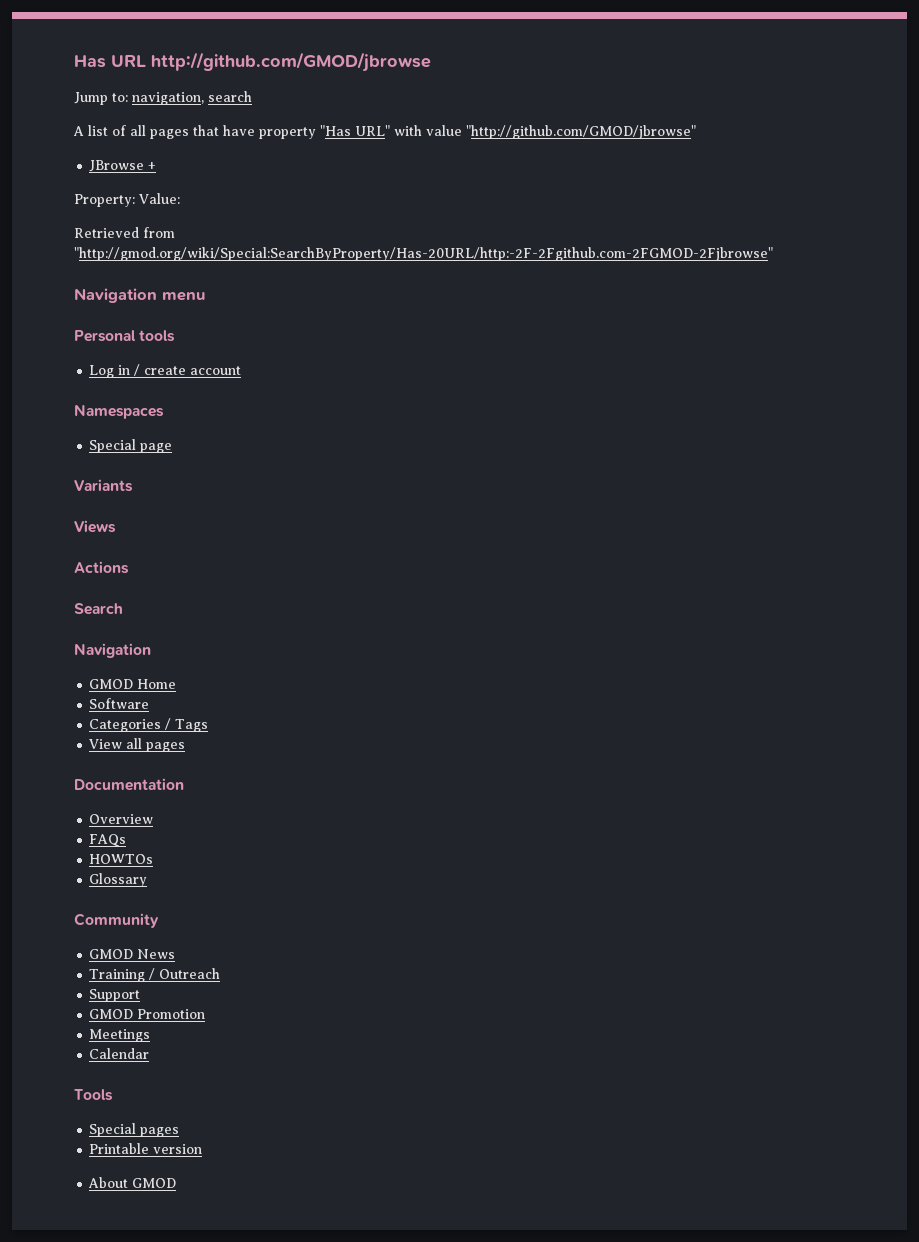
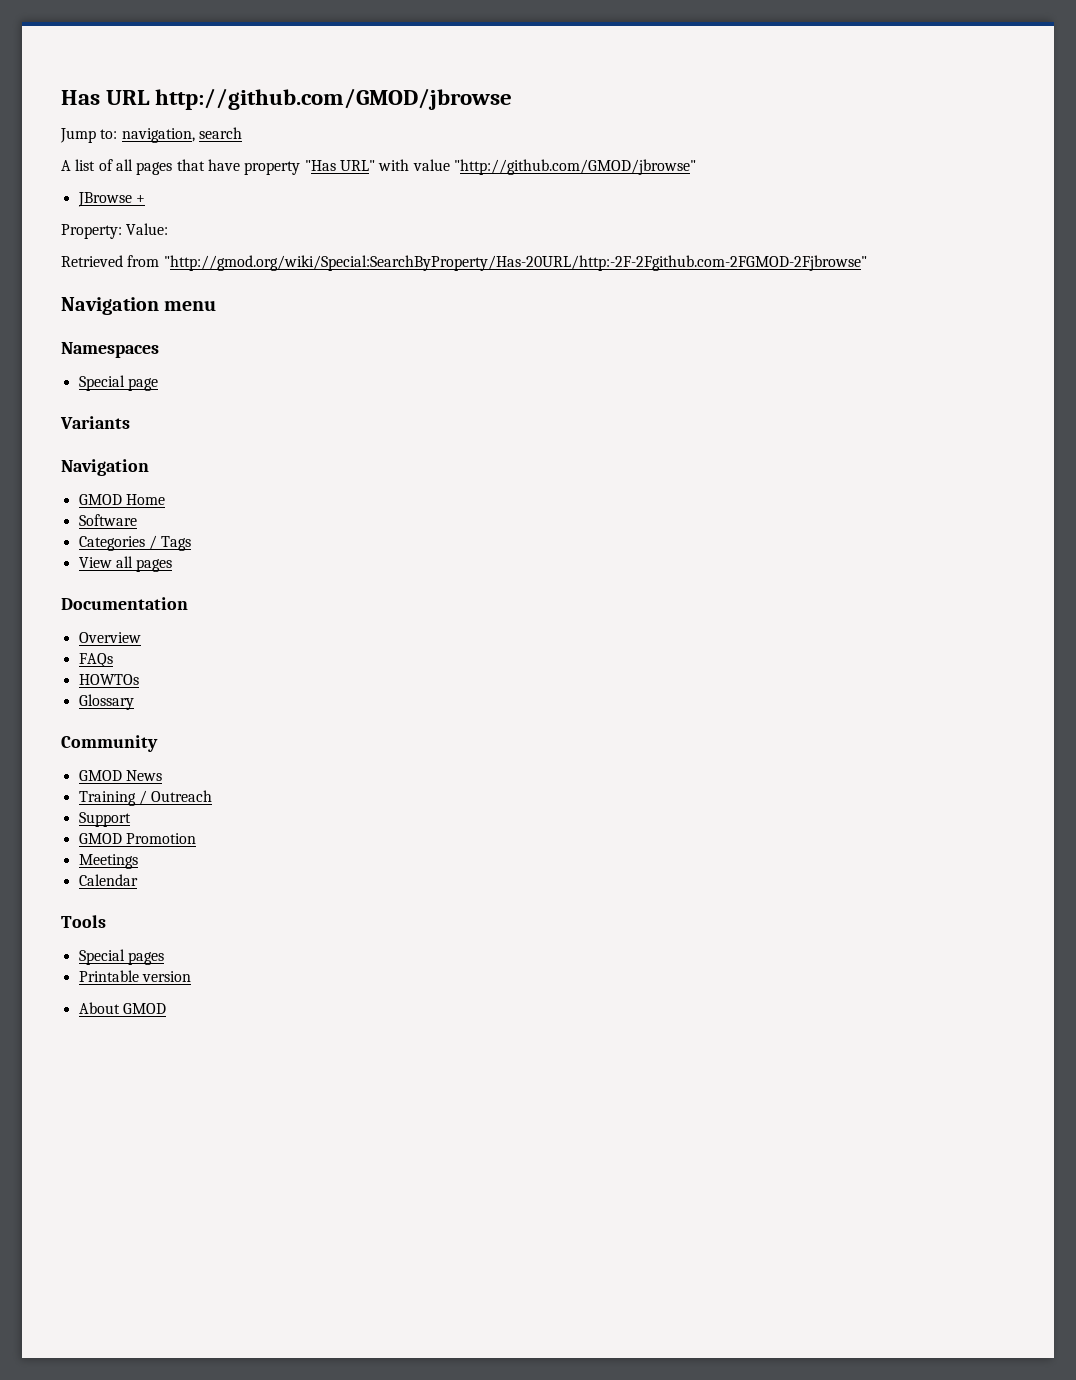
[74,330,176,342] [89,364,242,378] // Personal tools // Log in / create account -> (217, 306) none
[74,520,116,533] [74,561,129,574] [74,603,123,615] // Views // Actions // Search -> (130, 422) none

